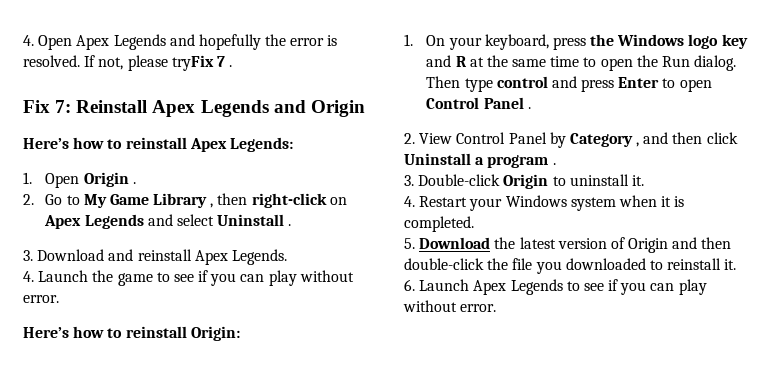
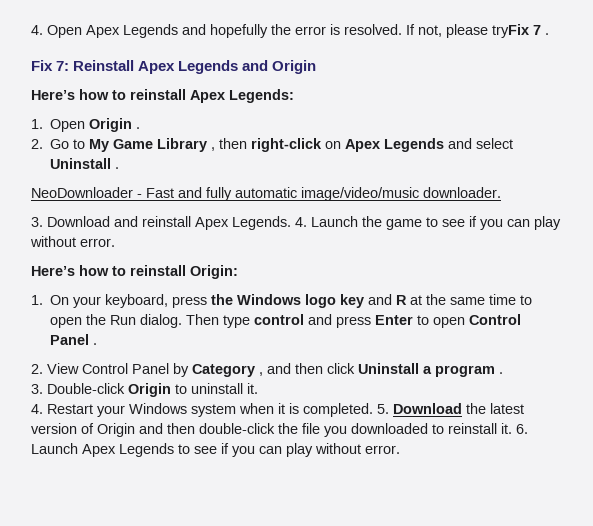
(292, 225) none -> [31,187,501,201] // NeoDownloader - Fast and fully automatic image/video/music downloader.
(287, 257) // -> (291, 223) none
(474, 224) // -> (373, 410) none
(737, 264) // -> (512, 428) none

